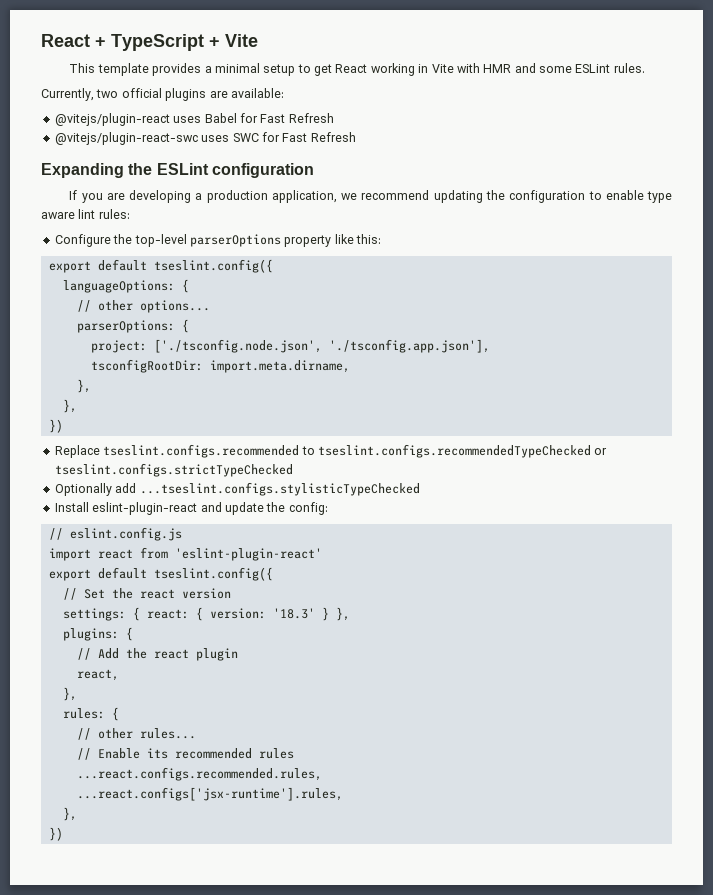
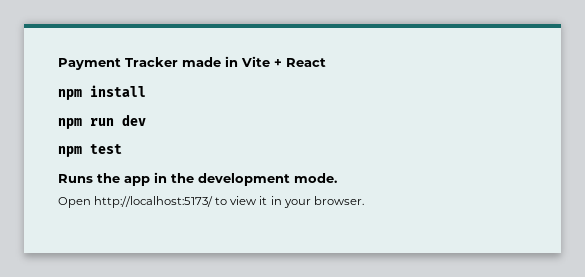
[41,34,258,51] [69,63,645,76] [41,88,284,101] [54,113,334,126] [54,132,356,145] [41,163,314,178] [69,190,672,203] [41,209,130,219] [54,234,381,247] [48,259,273,273] [62,279,189,293] [76,300,210,313] [76,319,189,333] [90,339,490,353] [90,359,350,373] [76,379,91,393] [62,399,77,413] [48,419,63,433] [54,444,608,458] [54,463,293,477] [54,482,420,496] [54,502,328,515] [48,527,182,541] [48,547,322,561] [48,567,273,581] [62,588,231,600] [62,607,350,621] [62,627,133,641] [76,648,238,661] [76,669,119,681] [62,687,77,701] [62,707,119,721] [76,728,196,740] [76,748,294,760] [76,767,322,781] [76,787,343,801] [62,807,77,821] [48,827,63,841] React + TypeScript + Vite // This template provides a minimal setup to get React working in Vite with HMR and some ESLint rules. // Currently, two official plugins are available: // @vitejs/plugin-react uses Babel for Fast Refresh // @vitejs/plugin-react-swc uses SWC for Fast Refresh // Expanding the ESLint configuration // If you are developing a production application, we recommend updating the configuration to enable type aware lint rules: // Configure the top-level parserOptions property like this: // export default tseslint.config({ // languageOptions: { // // other options... // parserOptions: { // project: ['./tsconfig.node.json', './tsconfig.app.json'], // tsconfigRootDir: import.meta.dirname, // }, // }, // }) // Replace tseslint.configs.recommended to tseslint.configs.recommendedTypeChecked or tseslint.configs.strictTypeChecked // Optionally add ...tseslint.configs.stylisticTypeChecked // Install eslint-plugin-react and update the config: // // eslint.config.js // import react from 'eslint-plugin-react' // export default tseslint.config({ // // Set the react version // settings: { react: { version: '18.3' } }, // plugins: { // // Add the react plugin // react, // }, // rules: { // // other rules... // // Enable its recommended rules // ...react.configs.recommended.rules, // ...react.configs['jsx-runtime'].rules, // }, // }) -> [58,56,326,70] [58,85,146,100] [58,114,146,129] [58,144,122,157] [58,172,337,186] [58,196,364,208] Payment Tracker made in Vite + React // npm install // npm run dev // npm test // Runs the app in the development mode. // Open http://localhost:5173/ to view it in your browser.

